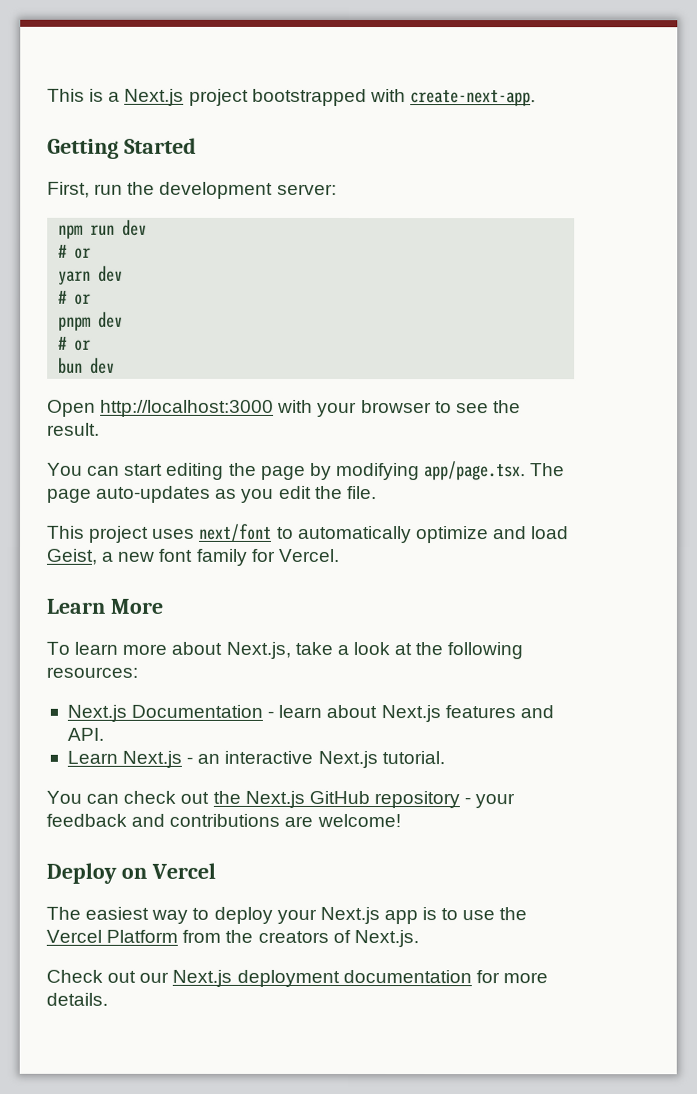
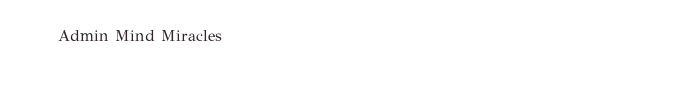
[47,88,536,107] [47,137,197,159] [47,181,337,199] [58,219,148,239] [58,244,92,259] [58,265,124,285] [58,290,92,305] [58,311,124,331] [58,336,92,351] [58,357,116,374] [47,399,521,418] [47,422,100,436] [47,461,566,481] [47,485,377,503] [47,523,570,544] [46,548,339,566] [46,598,163,614] [46,641,524,660] [46,666,138,678] [66,704,554,723] [66,727,104,741] [66,750,445,769] [46,790,516,809] [46,813,401,828] [46,862,216,884] [46,906,528,925] [46,929,419,948] [46,969,548,987] [46,992,108,1006] This is a Next.js project bootstrapped with create-next-app. // Getting Started // First, run the development server: // npm run dev // # or // yarn dev // # or // pnpm dev // # or // bun dev // Open http://localhost:3000 with your browser to see the result. // You can start editing the page by modifying app/page.tsx. The page auto-updates as you edit the file. // This project uses next/font to automatically optimize and load Geist, a new font family for Vercel. // Learn More // To learn more about Next.js, take a look at the following resources: // Next.js Documentation - learn about Next.js features and API. // Learn Next.js - an interactive Next.js tutorial. // You can check out the Next.js GitHub repository - your feedback and contributions are welcome! // Deploy on Vercel // The easiest way to deploy your Next.js app is to use the Vercel Platform from the creators of Next.js. // Check out our Next.js deployment documentation for more details. -> [58,30,222,41] Admin Mind Miracles

